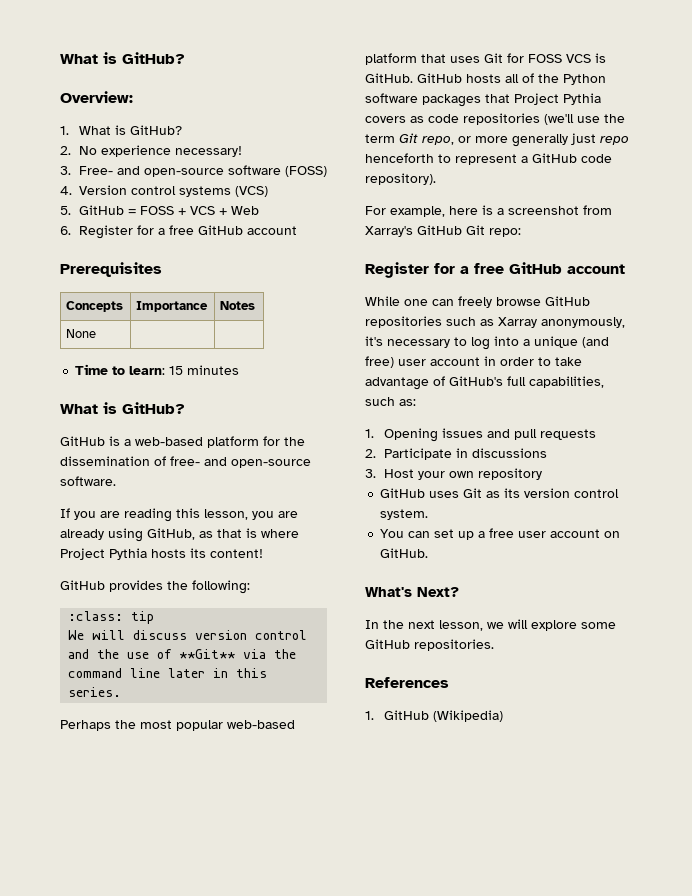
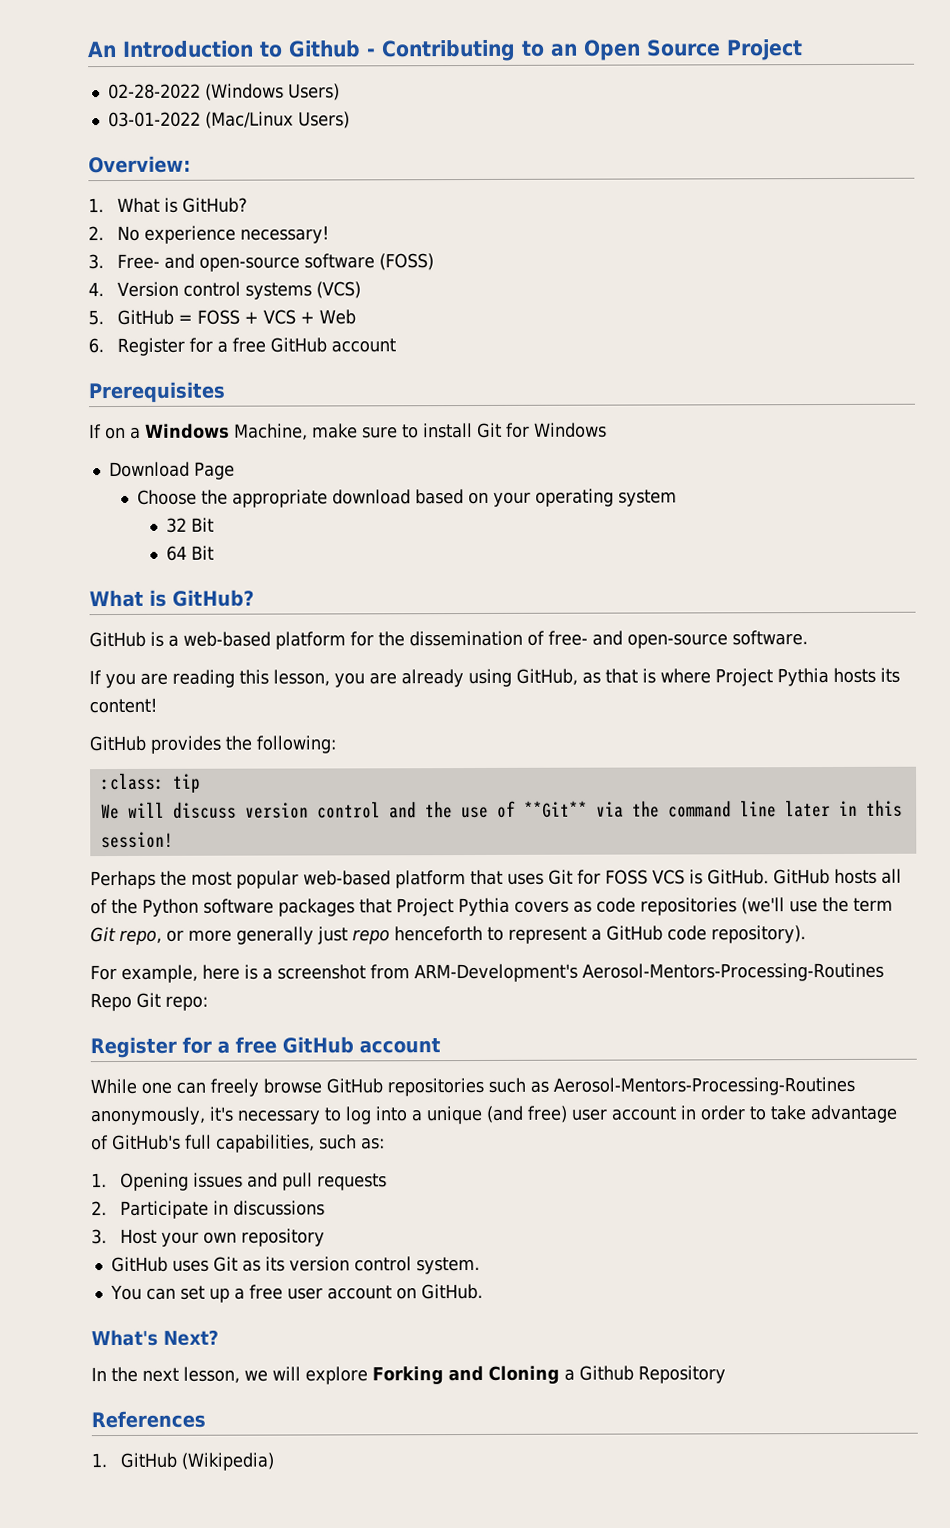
[60,52,185,64] What is GitHub? -> [87,39,803,62] [107,83,340,101] [107,111,350,129] An Introduction to Github - Contributing to an Open Source Project // 02-28-2022 (Windows Users) // 03-01-2022 (Mac/Linux Users)
[66,301,124,312] [136,301,209,312] [220,301,256,310] [66,329,97,338] [75,364,240,375] // Concepts | Importance | Notes // None | | // Time to learn: 15 minutes -> [89,422,607,441] [108,461,235,480] [137,488,678,508] [166,517,215,533] [166,545,215,561] // If on a Windows Machine, make sure to install Git for Windows // Download Page // Choose the appropriate download based on your operating system // 32 Bit // 64 Bit
[68,687,122,697] series. -> [100,831,174,849] session!
[365,225,462,237] Xarray's GitHub -> [414,962,884,983] [90,992,132,1012] ARM-Development's Aerosol-Mentors-Processing-Routines Repo
[498,317,537,328] Xarray -> [553,1076,855,1096] Aerosol-Mentors-Processing-Routines
[581,622,616,629] [365,639,494,651] some GitHub repositories. -> [372,1365,726,1385] Forking and Cloning a Github Repository

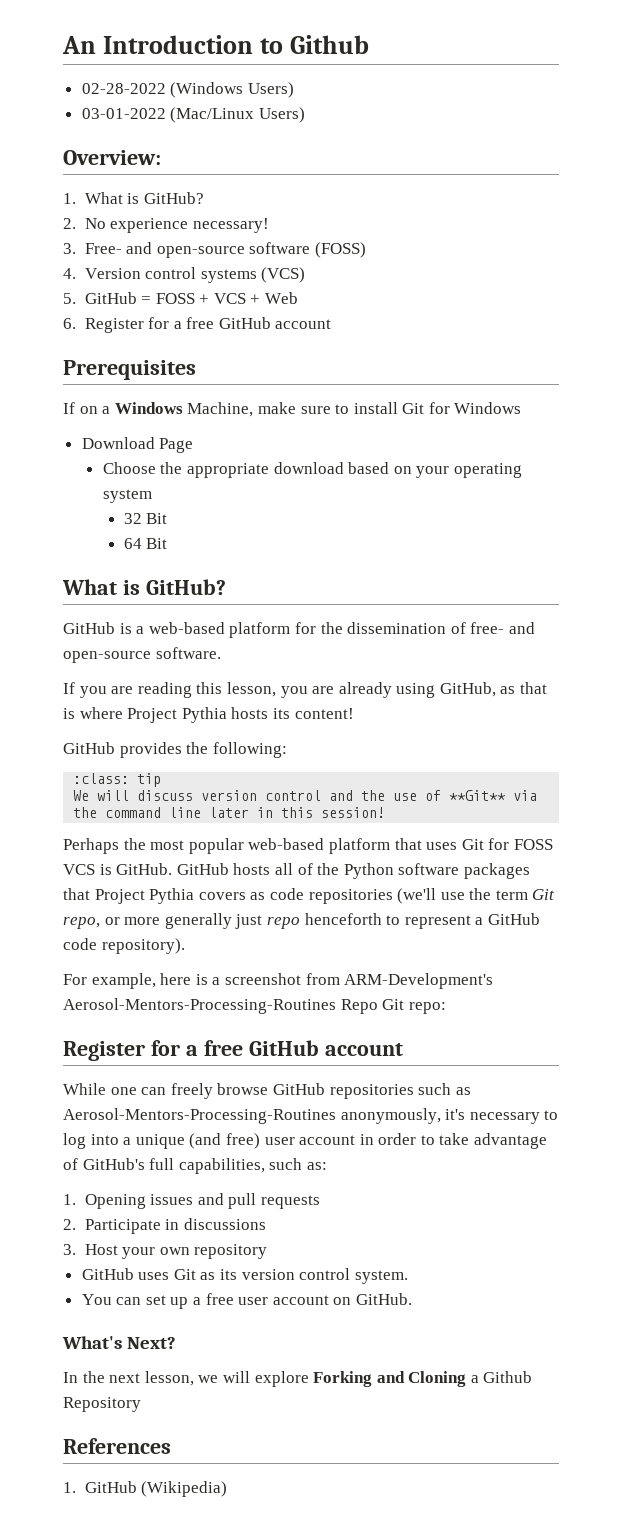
[367,39,803,62] - Contributing to an Open Source Project -> (369, 44) none

